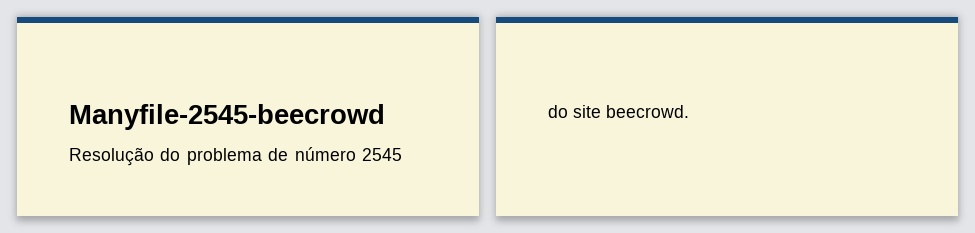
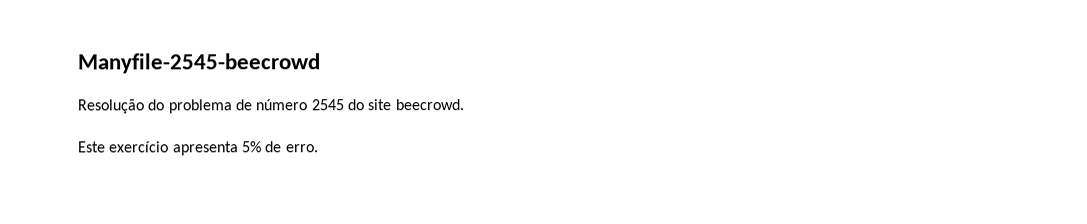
(689, 111) none -> [78,141,319,156] // Este exercício apresenta 5% de erro.

